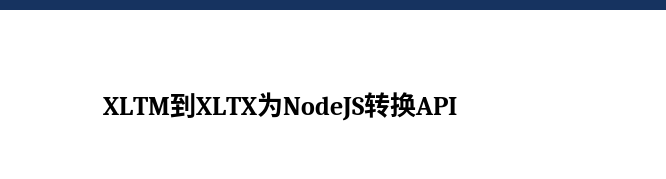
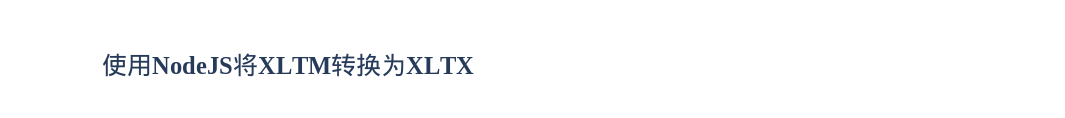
[103,92,457,121] XLTM到XLTX为NodeJS转换API -> [102,53,474,77] 使用NodeJS将XLTM转换为XLTX

